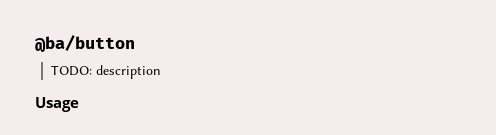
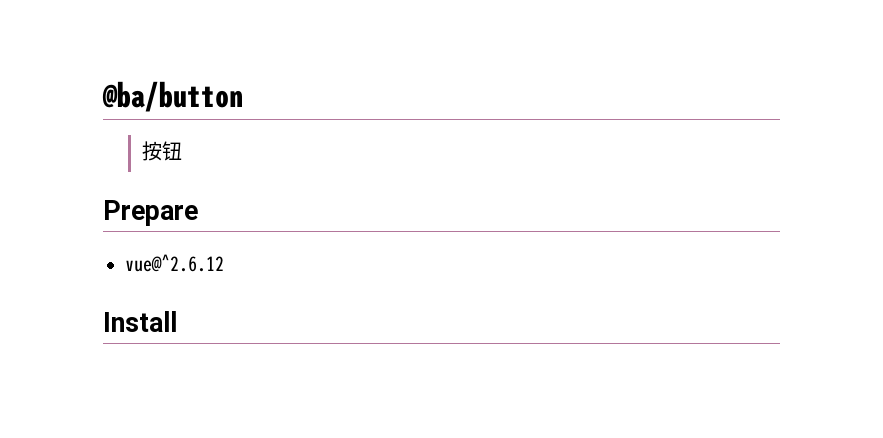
[51,65,162,79] [35,97,79,112] TODO: description // Usage -> [141,141,182,161] [103,200,198,226] [125,254,224,272] [103,311,177,332] 按钮 // Prepare // vue@^2.6.12 // Install

